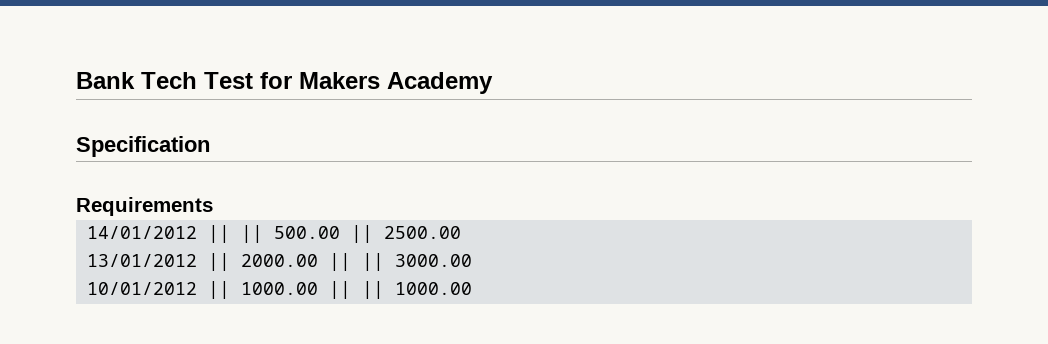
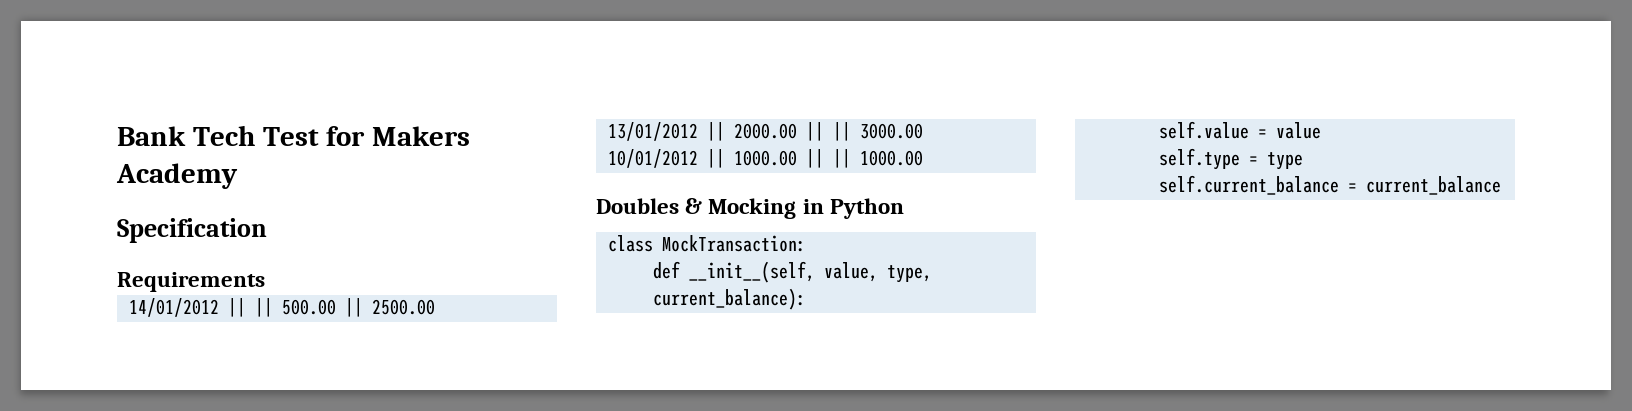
(473, 288) none -> [596,198,904,219] [608,235,807,252] [653,261,933,283] [653,288,807,310] [1159,121,1322,139] [1159,148,1304,170] [1159,175,1502,195] // Doubles & Mocking in Python // class MockTransaction: // def __init__(self, value, type, current_balance): // self.value = value // self.type = type // self.current_balance = current_balance

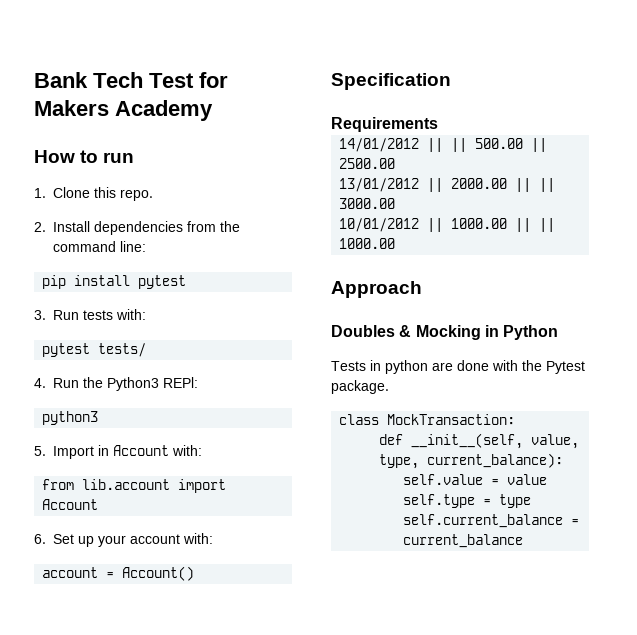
(238, 176) none -> [34,150,135,163] [34,187,153,201] [34,221,240,235] [53,241,146,252] [42,275,187,289] [34,309,146,320] [42,343,147,357] [34,377,198,391] [42,411,99,425] [34,445,202,459] [42,479,227,493] [42,499,99,510] [34,533,213,547] [42,566,195,581] // How to run // 1. Clone this repo. // 2. Install dependencies from the command line: // pip install pytest // 3. Run tests with: // pytest tests/ // 4. Run the Python3 REPl: // python3 // 5. Import in Account with: // from lib.account import Account // 6. Set up your account with: // account = Account()
(924, 158) none -> [331,281,422,298] // Approach
(904, 208) none -> [331,360,585,374] [331,380,389,394] // Tests in python are done with the Pytest package.

